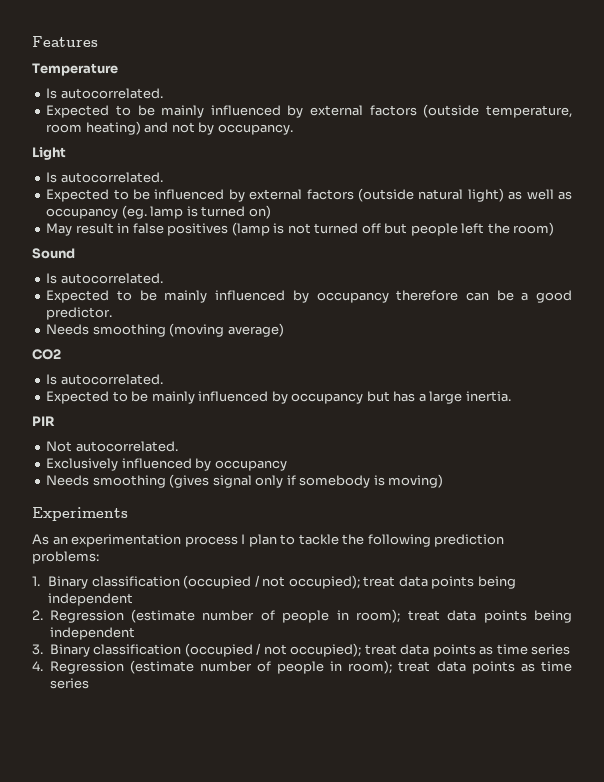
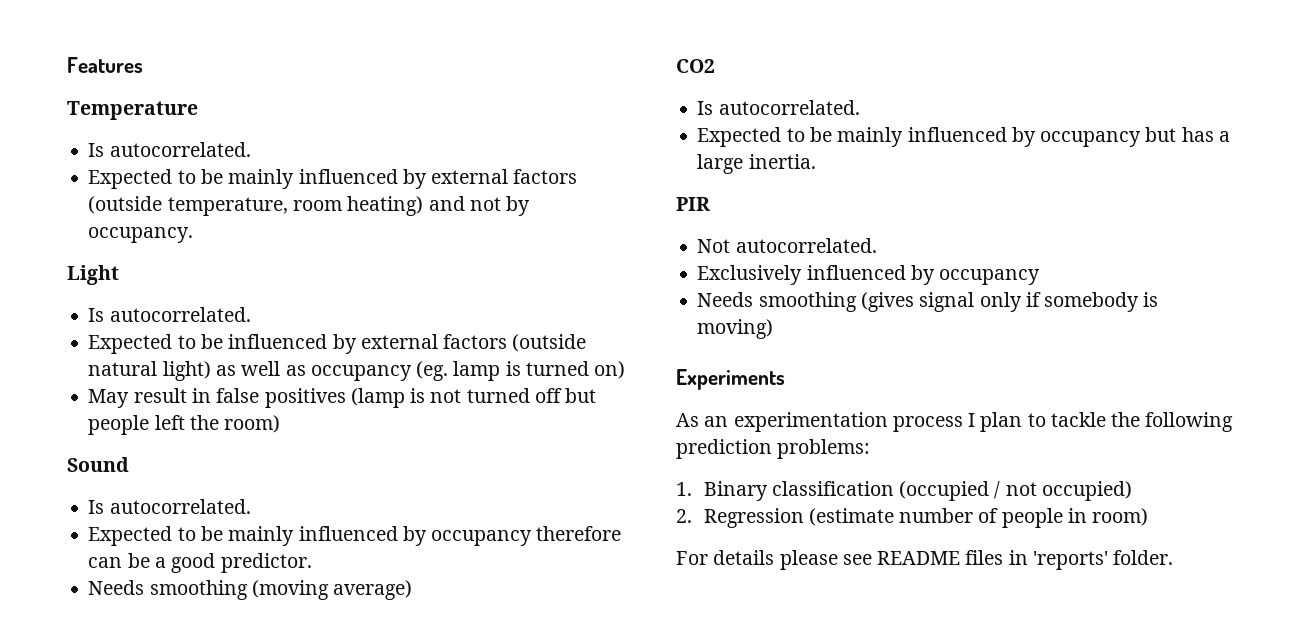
[288,575,516,589] [48,593,134,606] occupied); treat data points being independent -> [1041,481,1132,501] occupied)
[356,609,572,623] [49,627,135,640] [32,643,571,657] [32,660,572,674] [49,678,89,689] room); treat data points being independent // 3. Binary classification (occupied / not occupied); treat data points as time series // 4. Regression (estimate number of people in room); treat data points as time series -> [1092,508,1149,526] [676,550,1174,570] room) // For details please see README files in 'reports' folder.

